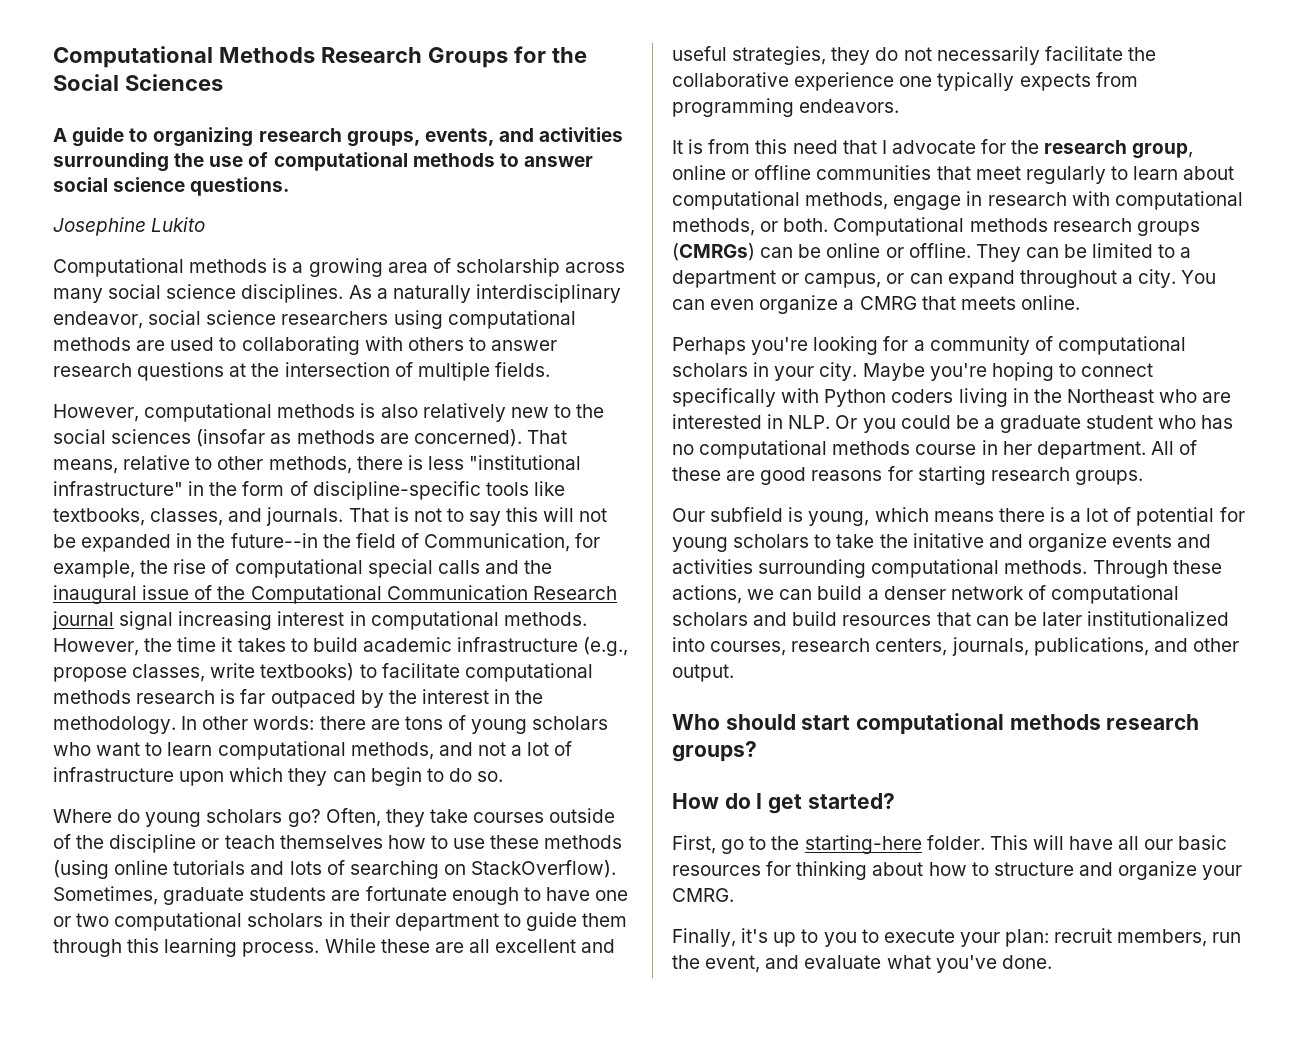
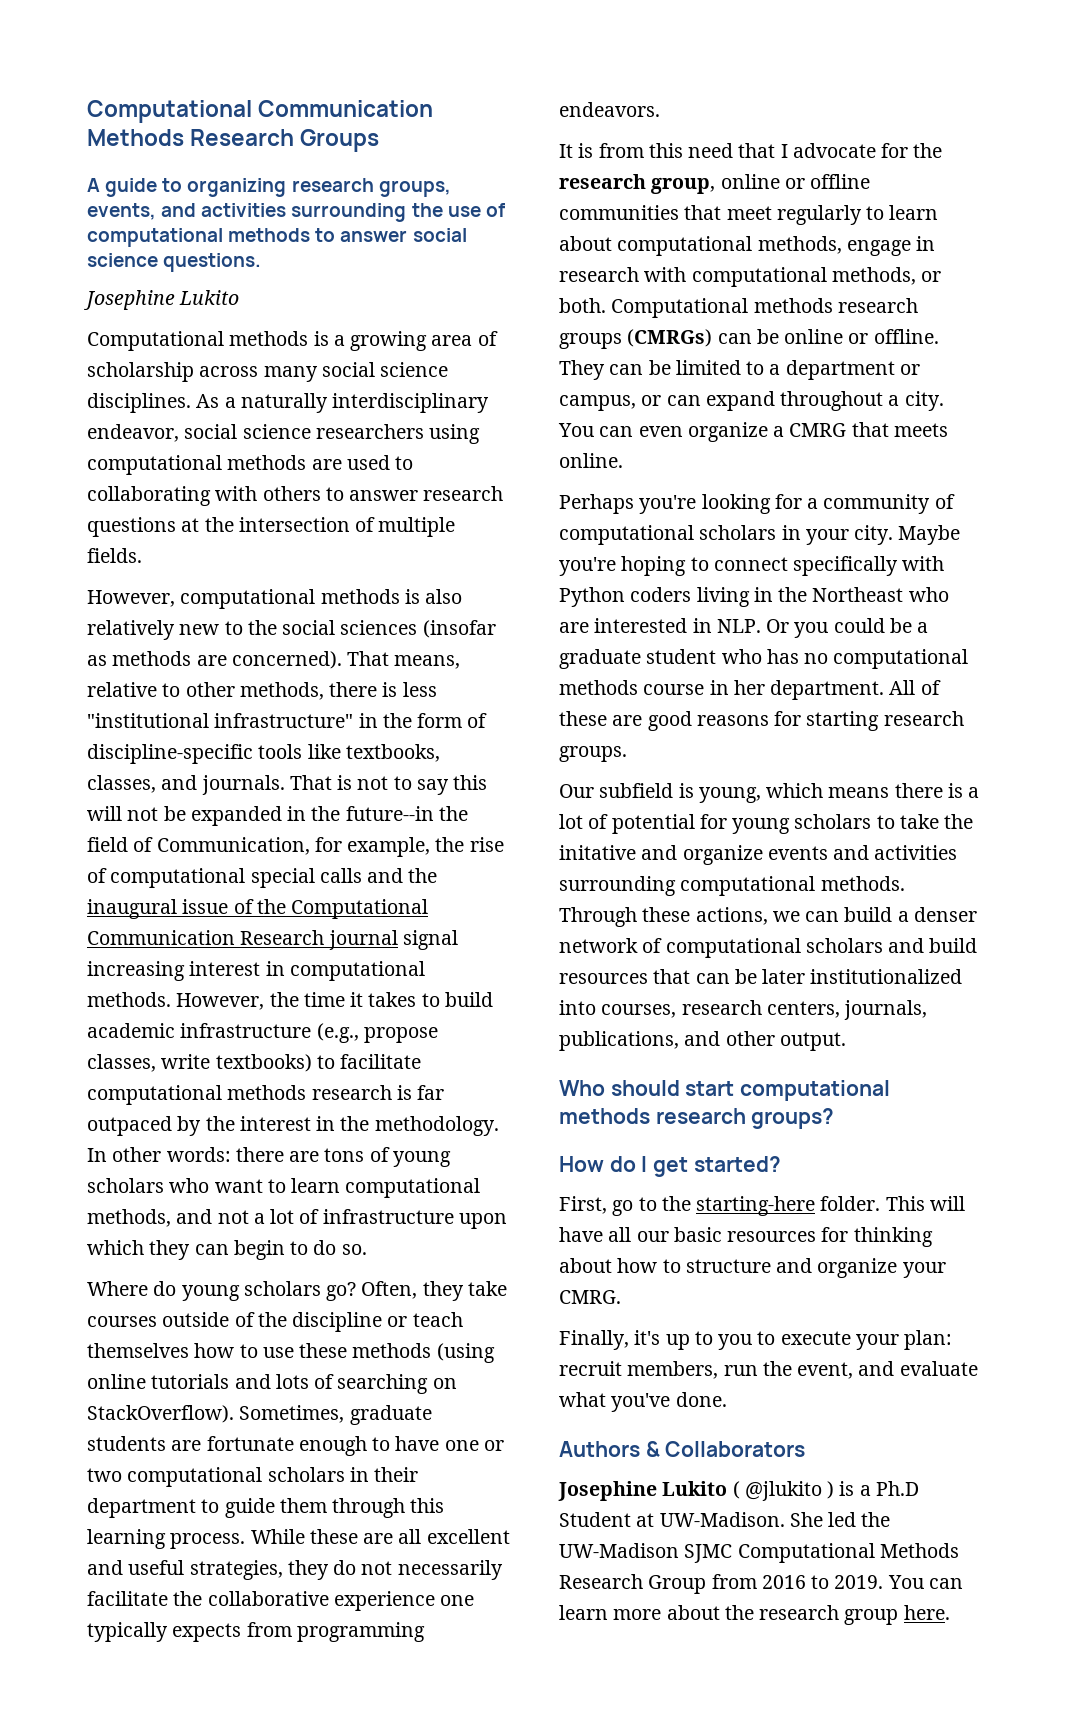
[53,46,213,68] Computational -> [87,100,434,123] Computational Communication
[513,46,587,63] [53,74,223,91] for the Social Sciences -> (380, 140) none
(1052, 962) none -> [559,1441,806,1457] [558,1481,919,1501] [559,1512,891,1527] [559,1543,959,1563] [559,1574,963,1594] [559,1605,950,1625] // Authors & Collaborators // Josephine Lukito ( @jlukito ) is a Ph.D Student at UW-Madison. She led the UW-Madison SJMC Computational Methods Research Group from 2016 to 2019. You can learn more about the research group here.

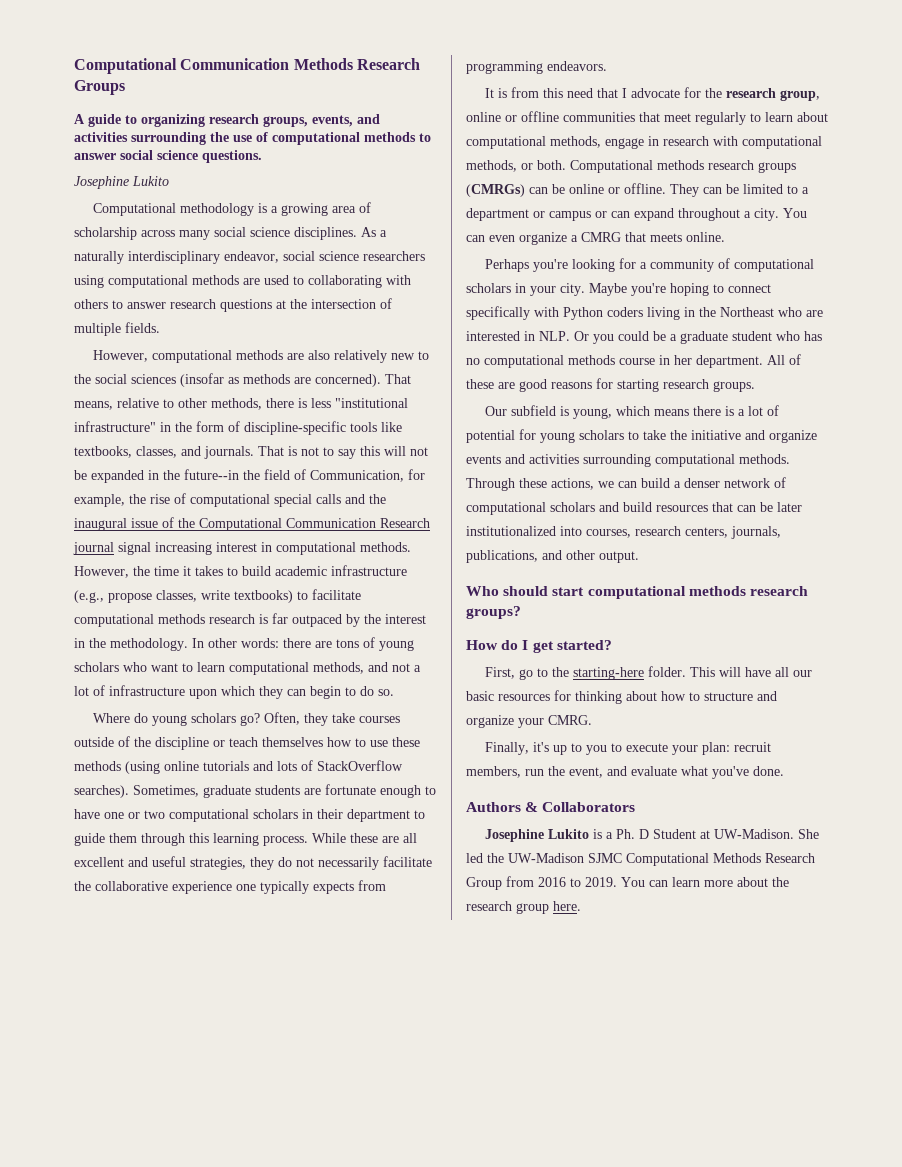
[229,331,309,346] methods -> [180,203,255,216] methodology
[404,589,420,604] is -> [287,353,305,360] are
[337,1374,457,1394] [87,1405,234,1423] searching on StackOverflow). -> [317,760,403,771] [74,785,129,798] StackOverflow searches).
[559,395,636,411] campus, -> [549,211,591,221] campus
[559,845,636,860] initative -> [691,430,741,440] initiative
[732,1481,919,1501] ( @jlukito ) is a Ph.D -> [593,829,650,839] is a Ph. D

